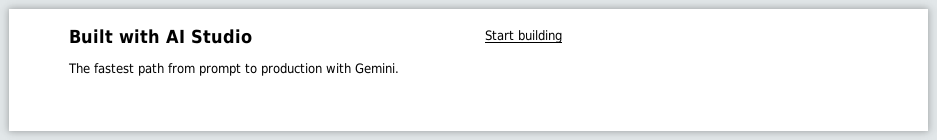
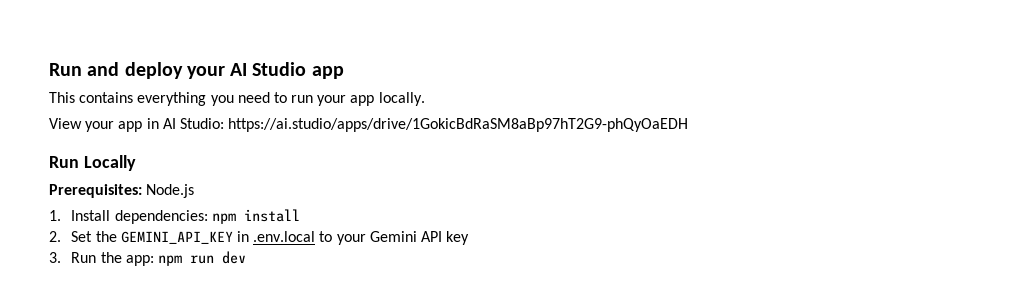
[69,29,252,44] [68,63,399,76] [485,30,562,43] Built with AI Studio // The fastest path from prompt to production with Gemini. // Start building -> [49,62,344,79] [49,92,425,106] [49,118,689,132] [49,155,136,171] [49,184,195,198] [49,209,300,224] [49,231,470,245] [49,251,247,266] Run and deploy your AI Studio app // This contains everything you need to run your app locally. // View your app in AI Studio: https://ai.studio/apps/drive/1GokicBdRaSM8aBp97hT2G9-phQyOaEDH // Run Locally // Prerequisites: Node.js // 1. Install dependencies: npm install // 2. Set the GEMINI_API_KEY in .env.local to your Gemini API key // 3. Run the app: npm run dev

